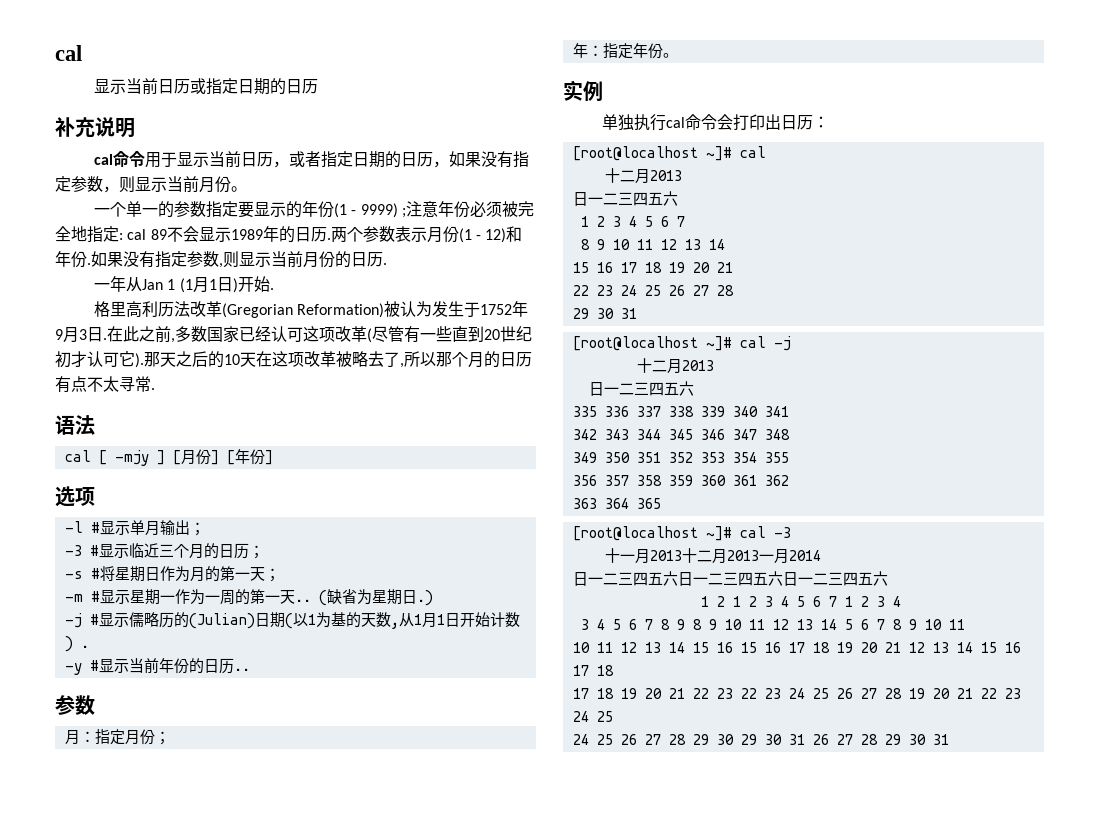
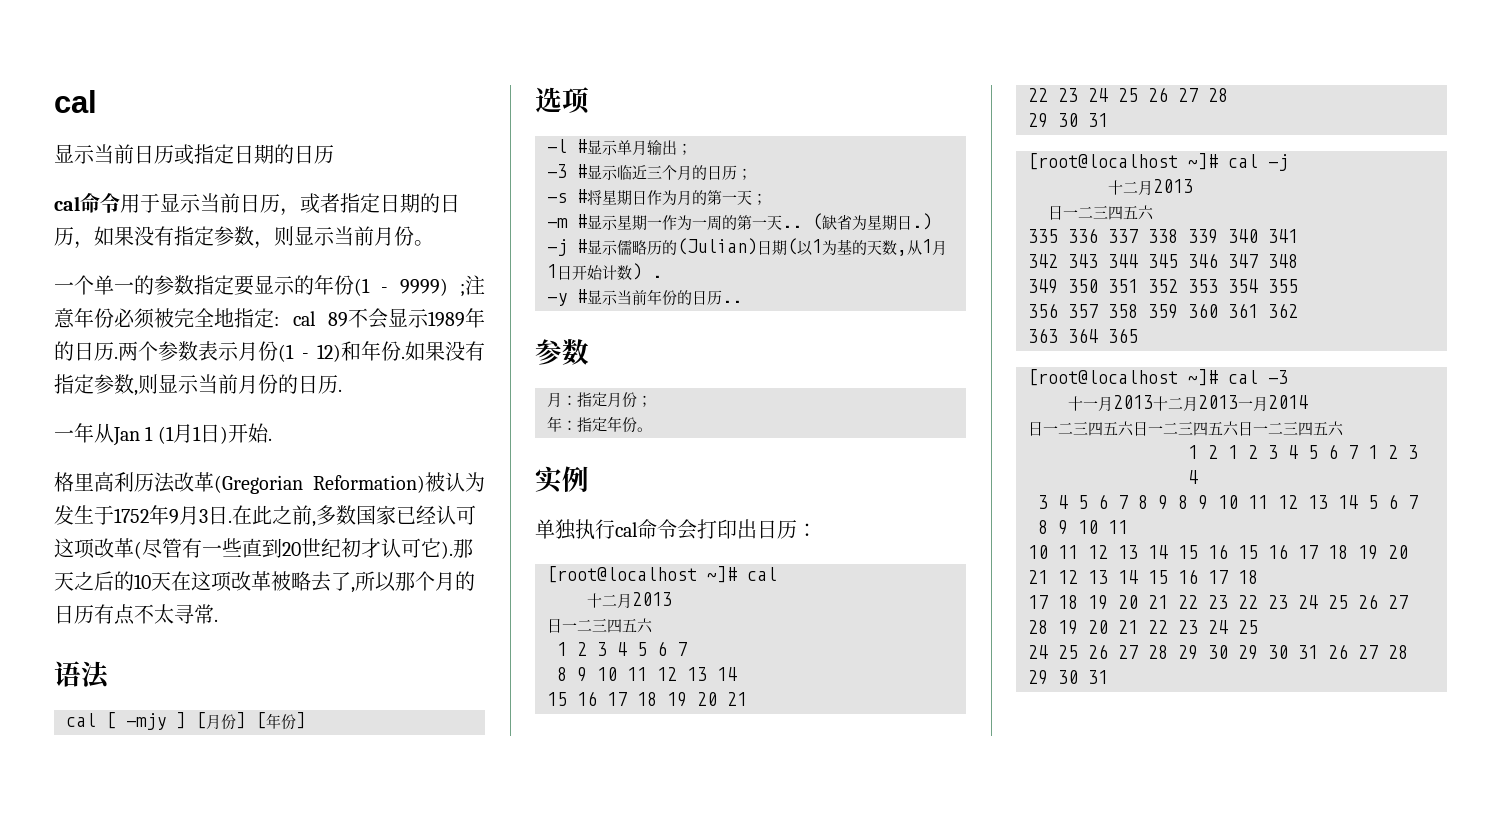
[55,117,135,138] // 补充说明 -> (334, 154) none

